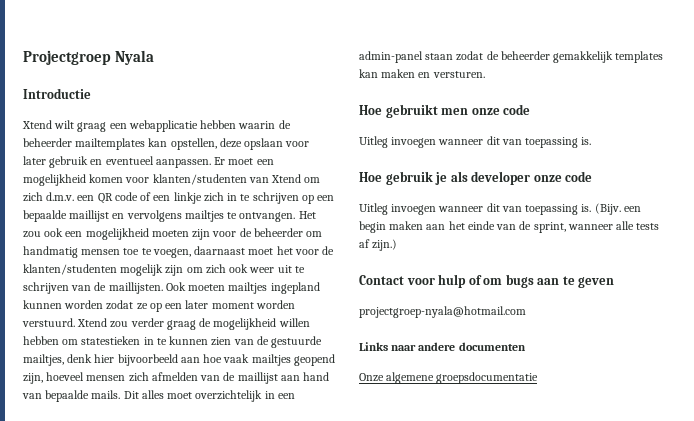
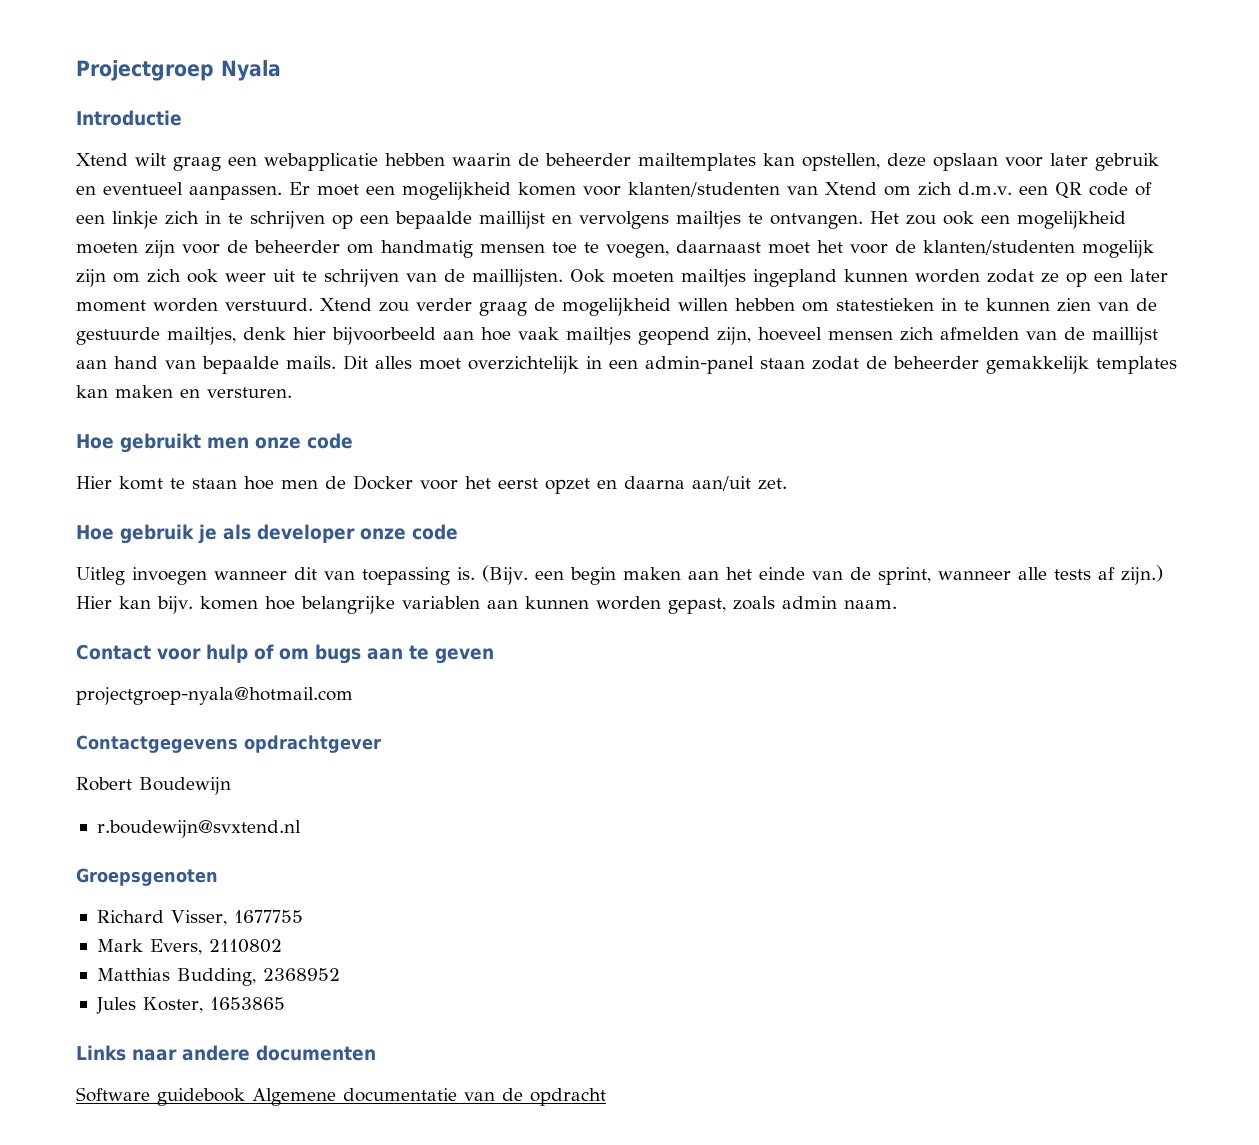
[359,136,592,148] Uitleg invoegen wanneer dit van toepassing is. -> [76,475,787,494] Hier komt te staan hoe men de Docker voor het eerst opzet en daarna aan/uit zet.
(398, 245) none -> [76,596,897,614] Hier kan bijv. komen hoe belangrijke variablen aan kunnen worden gepast, zoals admin naam.
[359,342,526,351] [359,372,539,384] Links naar andere documenten // Onze algemene groepsdocumentatie -> [76,735,381,753] [76,777,231,795] [96,820,301,838] [76,868,218,886] [96,910,303,926] [96,939,282,955] [96,968,340,986] [95,997,285,1014] [76,1045,376,1061] [76,1087,606,1106] Contactgegevens opdrachtgever // Robert Boudewijn // r.boudewijn@svxtend.nl // Groepsgenoten // Richard Visser, 1677755 // Mark Evers, 2110802 // Matthias Budding, 2368952 // Jules Koster, 1653865 // Links naar andere documenten // Software guidebook Algemene documentatie van de opdracht

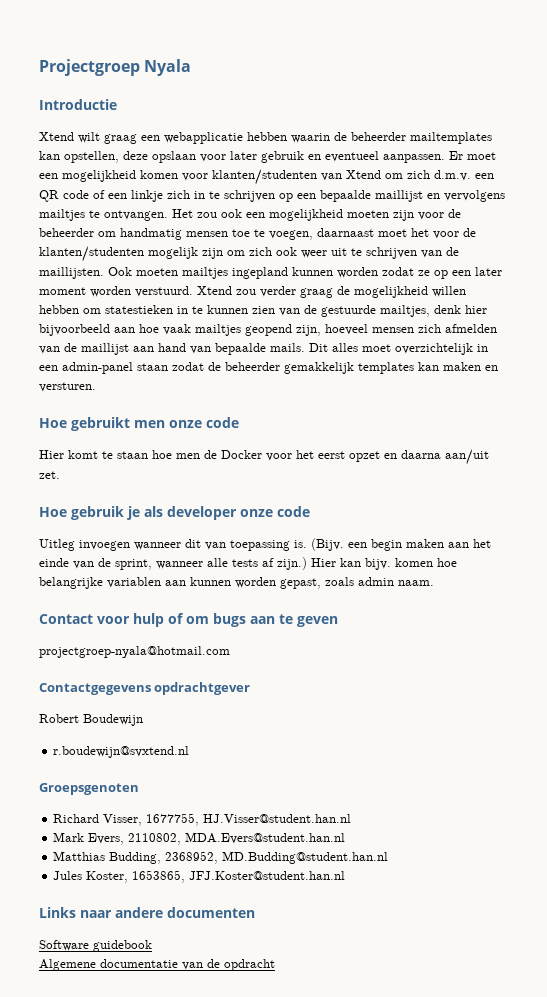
[233,910,303,923] 1677755 -> [146,813,352,826] 1677755, HJ.Visser@student.han.nl
[208,939,282,953] 2110802 -> [128,832,346,845] 2110802, MDA.Evers@student.han.nl
[262,968,340,981] 2368952 -> [165,851,389,864] 2368952, MD.Budding@student.han.nl
[209,997,285,1010] 1653865 -> [132,870,346,883] 1653865, JFJ.Koster@student.han.nl
(245, 1097) none -> (152, 946) //

